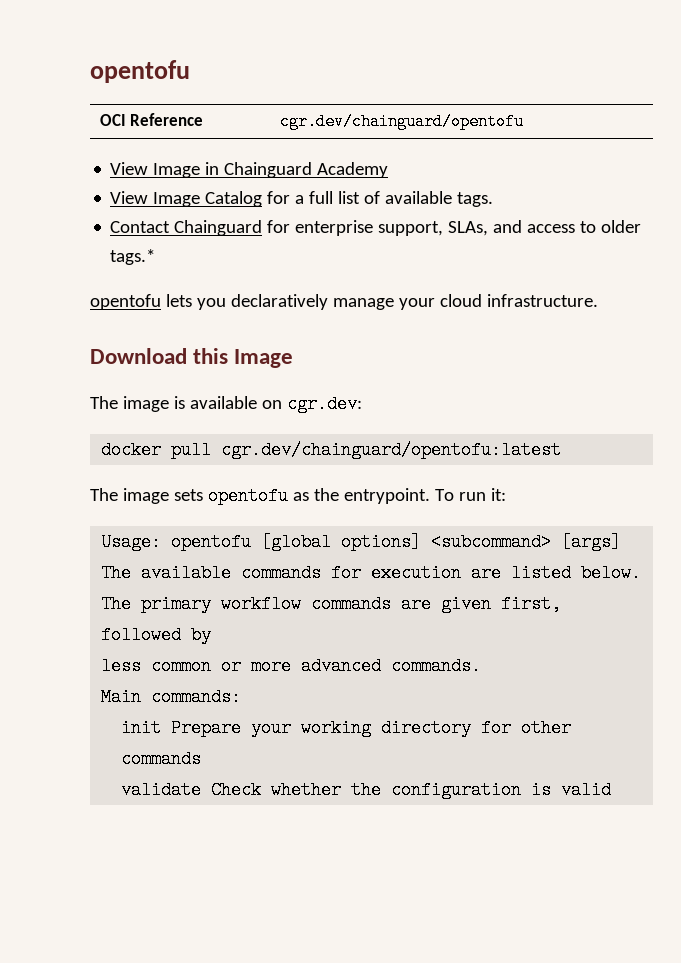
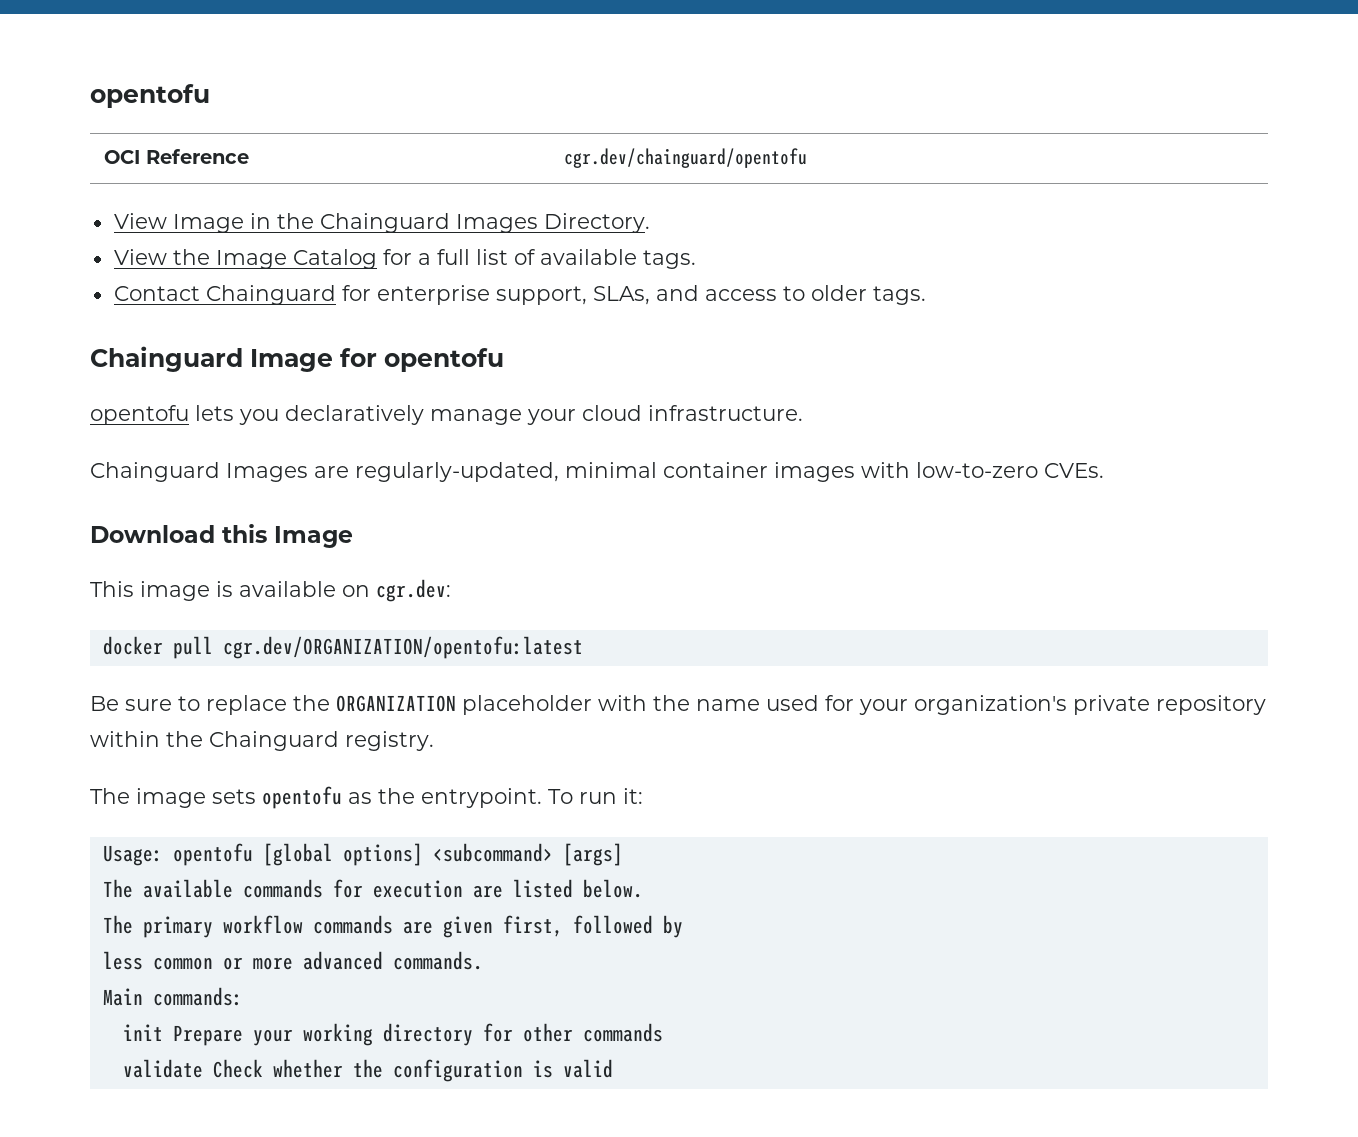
[224,162,389,178] [110,191,149,204] Chainguard Academy // View -> [276,213,650,233] [113,249,210,265] the Chainguard Images Directory. // View the
[110,249,156,265] tags.* -> [872,286,926,305] [90,346,504,372] tags. // Chainguard Image for opentofu
(598, 300) none -> [90,462,1104,482] // Chainguard Images are regularly-updated, minimal container images with low-to-zero CVEs.
[90,396,118,409] The -> [90,581,134,597] This
[221,441,562,459] cgr.dev/chainguard/opentofu:latest -> [222,636,583,659] [90,695,1266,715] [90,731,434,751] cgr.dev/ORGANIZATION/opentofu:latest // Be sure to replace the ORGANIZATION placeholder with the name used for your organization's private repository within the Chainguard registry.

